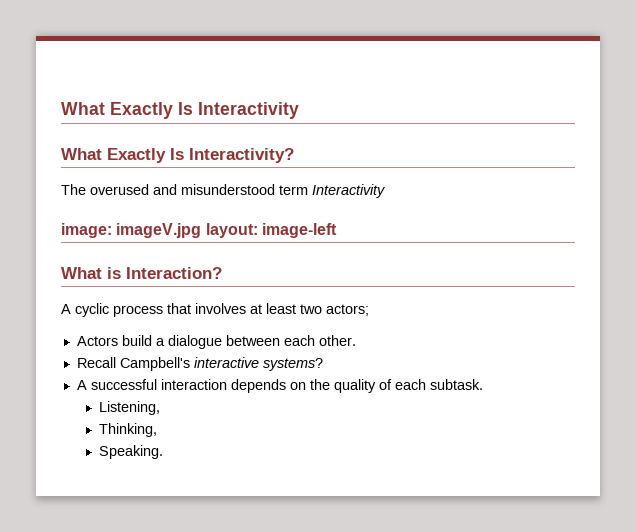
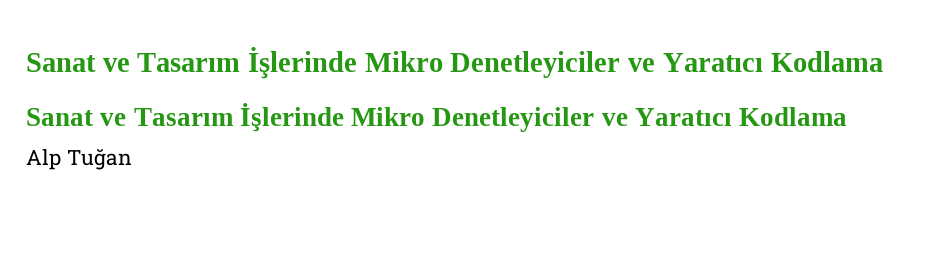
[61,102,299,119] [61,148,294,163] [61,184,385,198] [61,223,337,238] [61,267,222,279] [61,303,369,317] [76,335,356,349] [76,357,323,371] [76,379,483,393] [99,401,161,415] [99,423,158,437] [99,445,164,459] What Exactly Is Interactivity // What Exactly Is Interactivity? // The overused and misunderstood term Interactivity // image: imageV.jpg layout: image-left // What is Interaction? // A cyclic process that involves at least two actors; // Actors build a dialogue between each other. // Recall Campbell's interactive systems? // A successful interaction depends on the quality of each subtask. // Listening, // Thinking, // Speaking. -> [26,47,883,79] [26,103,848,132] [26,149,132,170] Sanat ve Tasarım İşlerinde Mikro Denetleyiciler ve Yaratıcı Kodlama // Sanat ve Tasarım İşlerinde Mikro Denetleyiciler ve Yaratıcı Kodlama // Alp Tuğan

